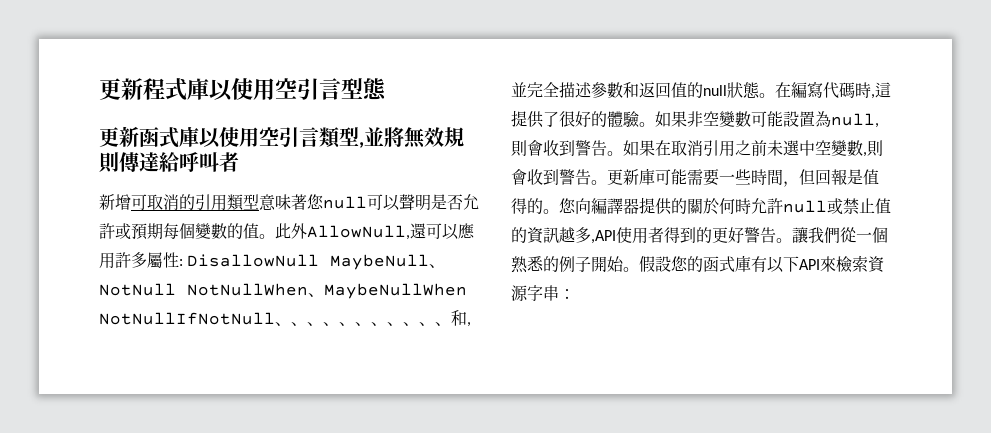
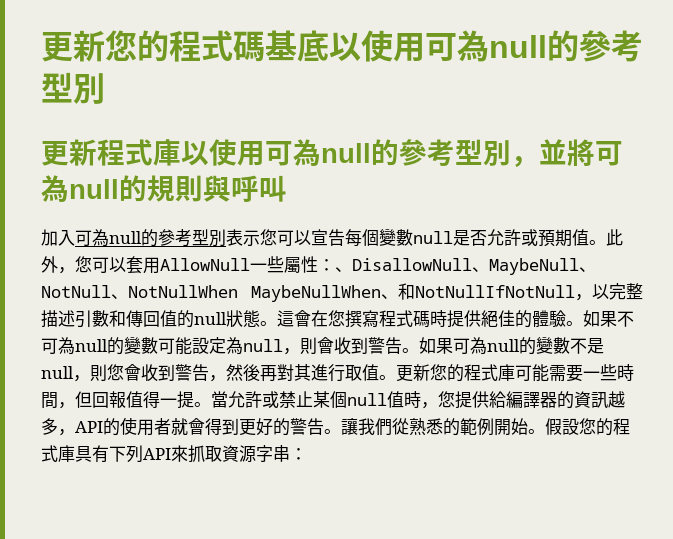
[99,78,387,101] [99,126,464,149] [99,152,239,173] [99,194,479,211] [99,223,475,240] [99,252,446,270] [99,283,467,299] [99,310,471,327] [511,81,891,99] [511,110,879,128] 更新程式庫以使用空引言型態 // 更新函式庫以使用空引言類型,並將無效規則傳達給呼叫者 // 新增可取消的引用類型意味著您null可以聲明是否允許或預期每個變數的值。此外AllowNull,還可以應用許多屬性: DisallowNull MaybeNull、NotNull NotNullWhen、MaybeNullWhen NotNullIfNotNull、、、、、、、、、、、和,並完全描述參數和返回值的null狀態。在編寫代碼時,這提供了很好的體驗。如果非空變數可能設置為null, -> [41,30,643,62] [41,72,105,104] [41,139,623,167] [41,175,287,202] [41,228,623,247] [41,256,596,275] [41,283,643,302] [41,310,634,328] [41,336,300,355] 更新您的程式碼基底以使用可為null的參考型別 // 更新程式庫以使用可為null的參考型別，並將可為null的規則與呼叫 // 加入可為null的參考型別表示您可以宣告每個變數null是否允許或預期值。此外，您可以套用AllowNull一些屬性：、DisallowNull、MaybeNull、NotNull、NotNullWhen MaybeNullWhen、和NotNullIfNotNull，以完整描述引數和傳回值的null狀態。這會在您撰寫程式碼時提供絕佳的體驗。如果不可為null的變數可能設定為null，
[655,140,883,157] [511,169,639,185] 在取消引用之前未選中空變數,則會收到警告。更新 -> [453,336,604,355] [41,364,498,382] 可為null的變數不是null，則您會收到警告，然後再對其進行取值。更新您的程式
[847,169,879,185] [511,197,891,215] [511,227,888,244] [511,255,868,273] 是值得的。您向編譯器提供的關於何時允許null或禁止值的資訊越多,API使用者得到的更好警告。讓我們從一個熟悉的例子開始。假設您的函式庫有以下API來檢索 -> [126,391,625,409] [41,417,630,436] [41,445,222,463] 值得一提。當允許或禁止某個null值時，您提供給編譯器的資訊越多，API的使用者就會得到更好的警告。讓我們從熟悉的範例開始。假設您的程式庫具有下列API來抓取

